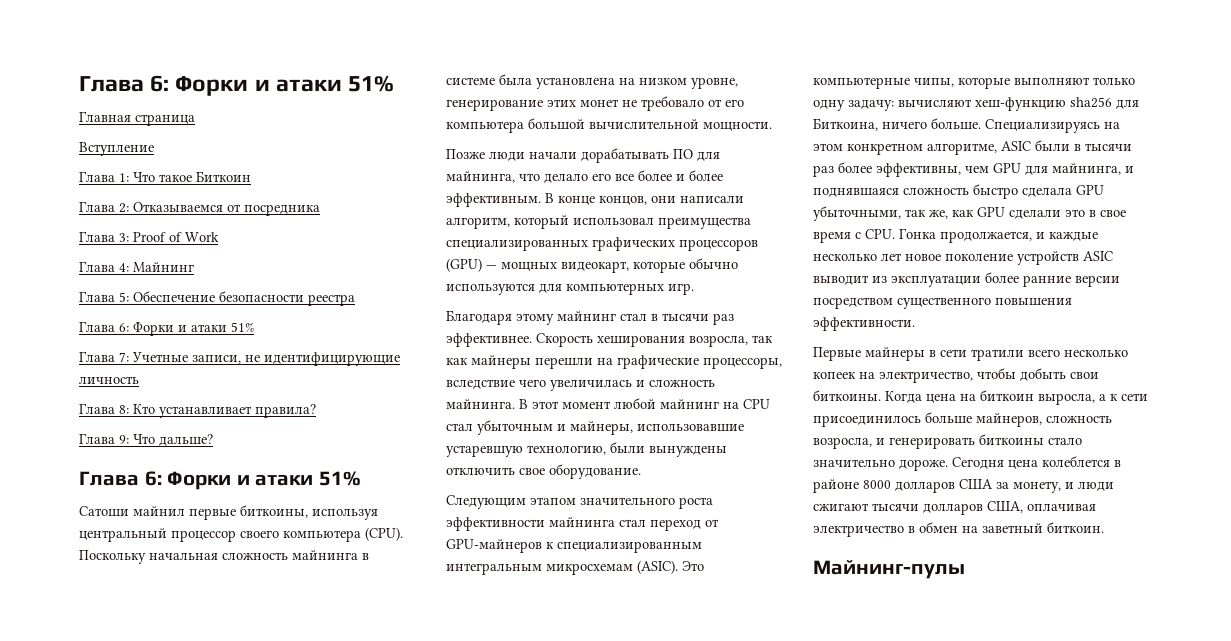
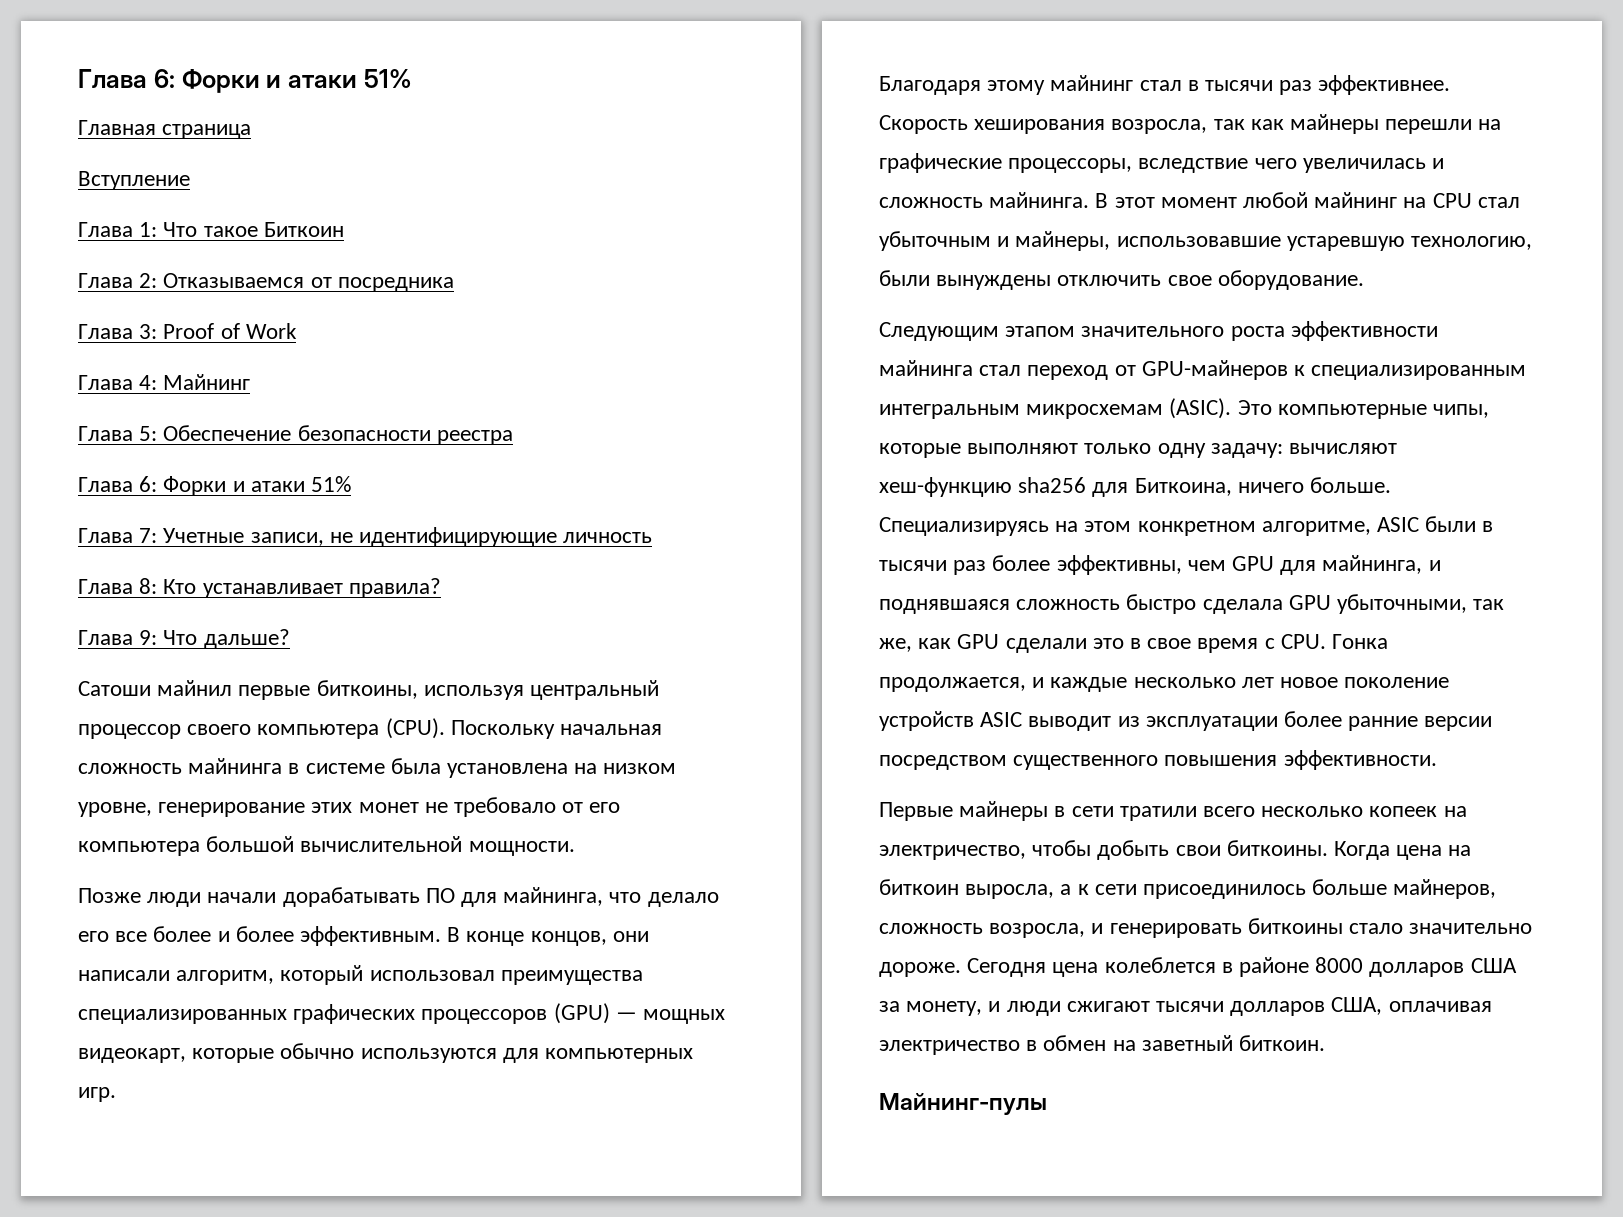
[79,471,361,490] // Глава 6: Форки и атаки 51% -> (290, 639) none

